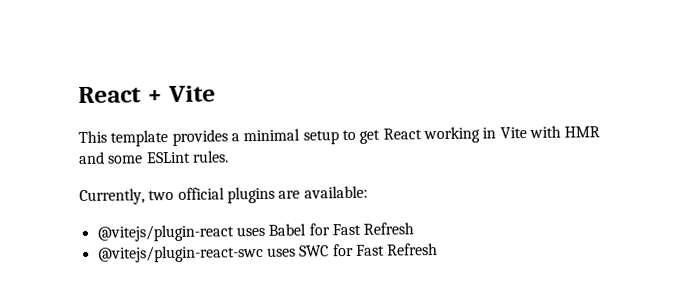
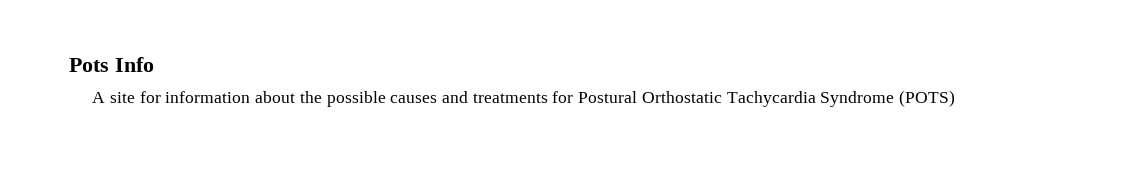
[78,85,216,104] [78,125,601,147] [78,150,229,165] [79,185,368,206] [96,222,415,242] [97,243,439,263] React + Vite // This template provides a minimal setup to get React working in Vite with HMR and some ESLint rules. // Currently, two official plugins are available: // @vitejs/plugin-react uses Babel for Fast Refresh // @vitejs/plugin-react-swc uses SWC for Fast Refresh -> [69,57,154,72] [92,90,956,107] Pots Info // A site for information about the possible causes and treatments for Postural Orthostatic Tachycardia Syndrome (POTS)

